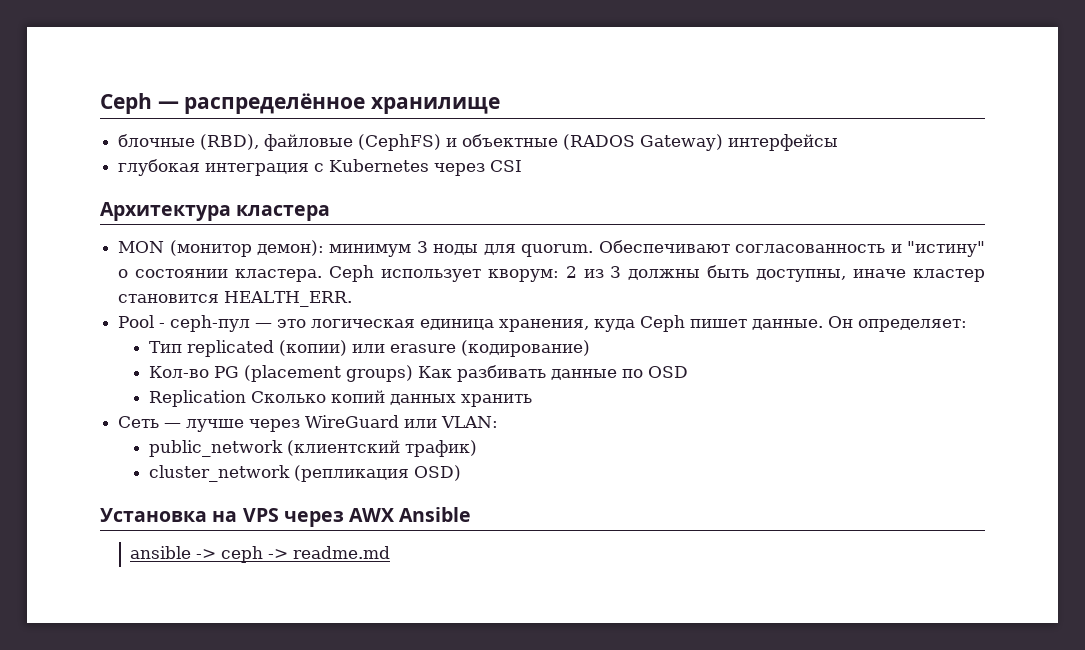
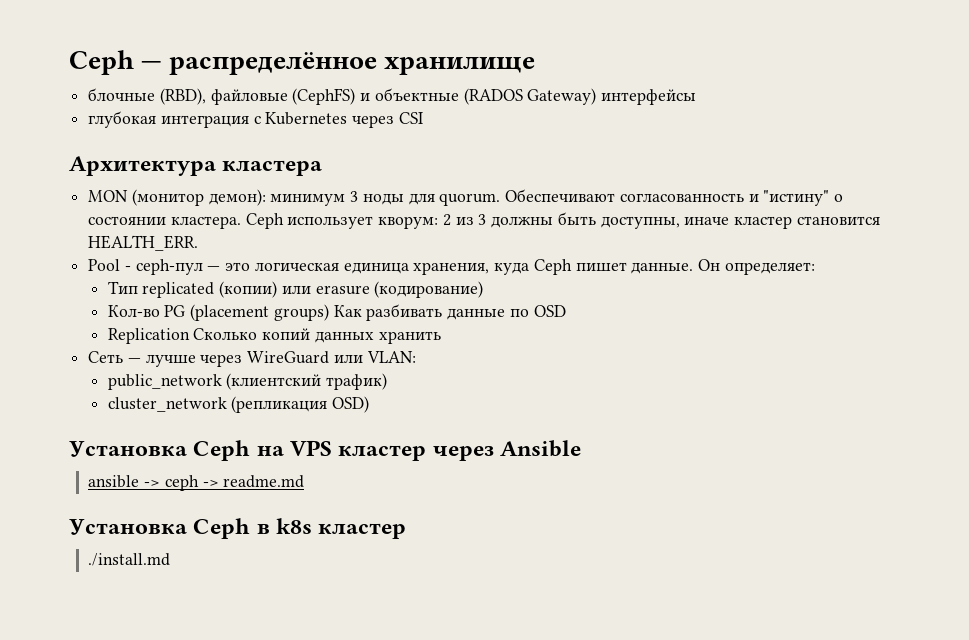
(207, 515) none -> [193,440,251,461] Ceph
[283,508,395,527] через AWX -> [338,445,494,461] кластер через
(391, 552) none -> [69,518,407,539] [88,553,171,566] // Установка Ceph в k8s кластер // ./install.md

